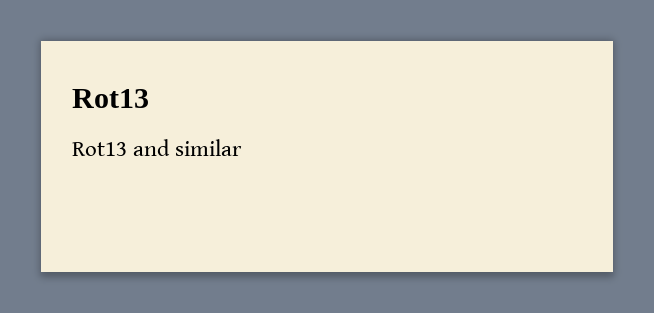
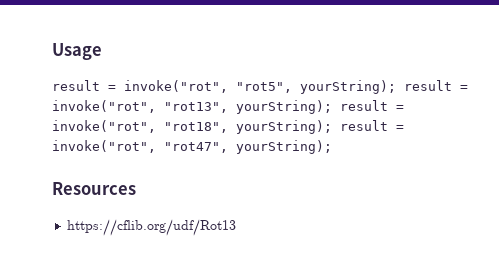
[72,89,149,108] [72,139,243,156] Rot13 // Rot13 and similar -> [52,43,102,60] [52,80,468,94] [52,100,404,114] [52,120,404,134] [52,140,332,154] [52,182,136,195] [67,219,237,236] Usage // result = invoke("rot", "rot5", yourString); result = invoke("rot", "rot13", yourString); result = invoke("rot", "rot18", yourString); result = invoke("rot", "rot47", yourString); // Resources // https://cflib.org/udf/Rot13

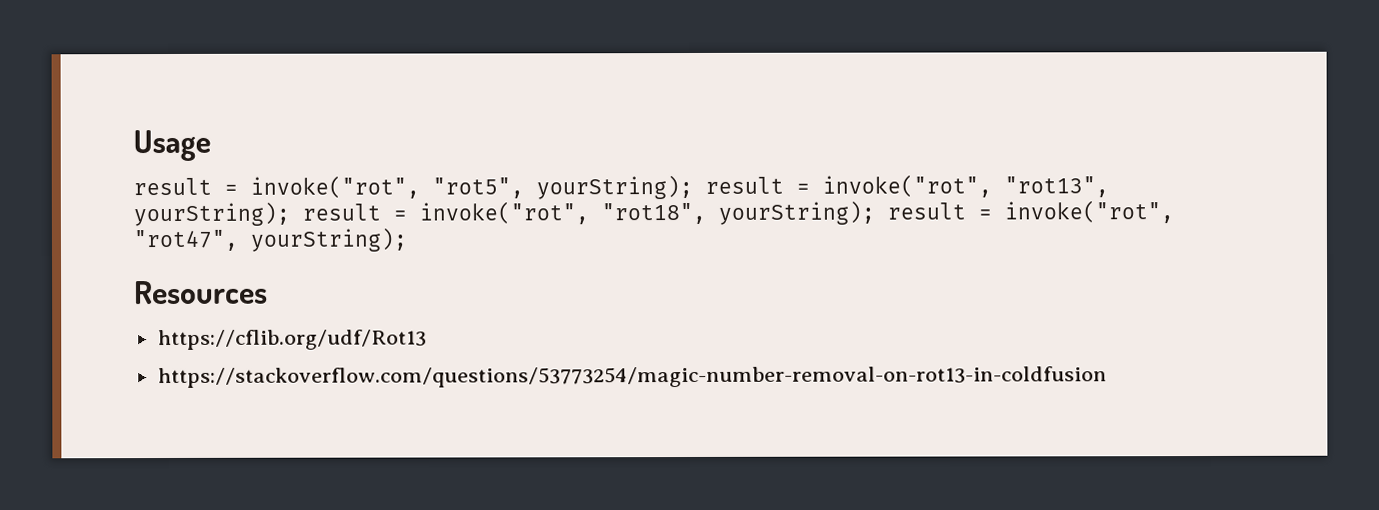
(237, 227) none -> [157,366,1107,389] // https://stackoverflow.com/questions/53773254/magic-number-removal-on-rot13-in-coldfusion

